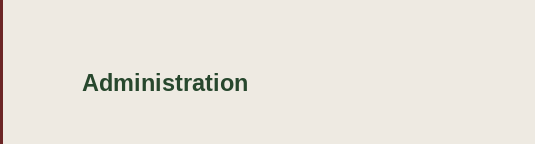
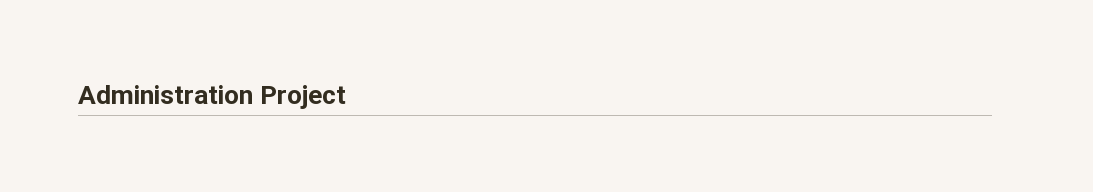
(248, 82) none -> [260,85,347,109] Project

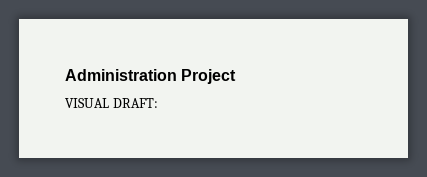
(347, 97) none -> [65,98,158,108] // VISUAL DRAFT:

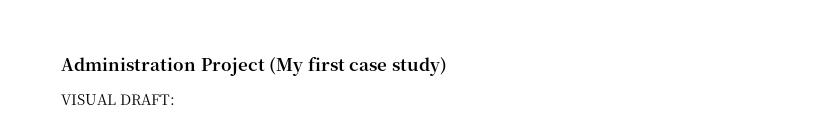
(237, 76) none -> [269,57,447,76] (My first case study)

